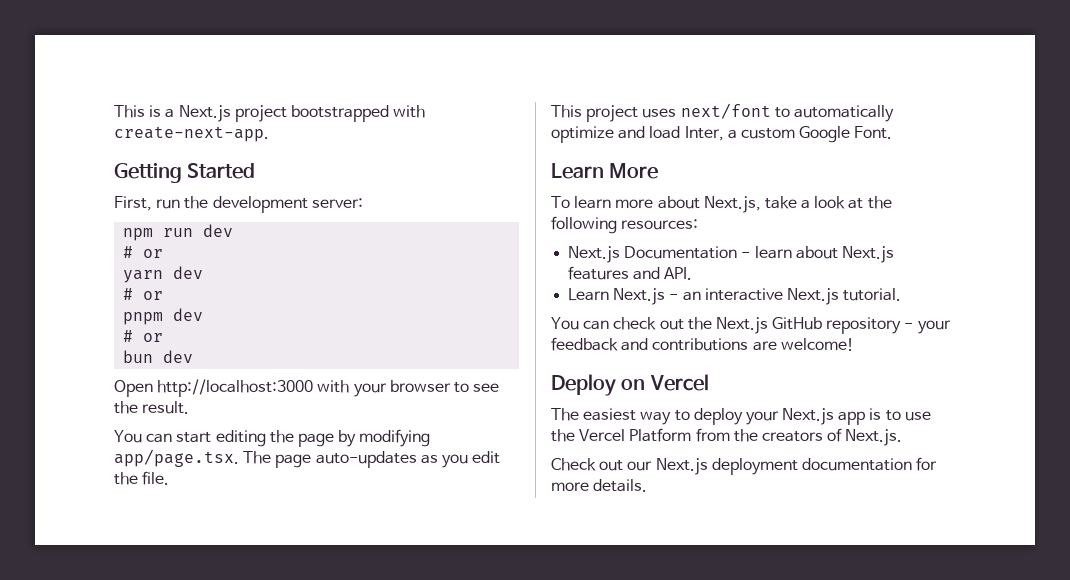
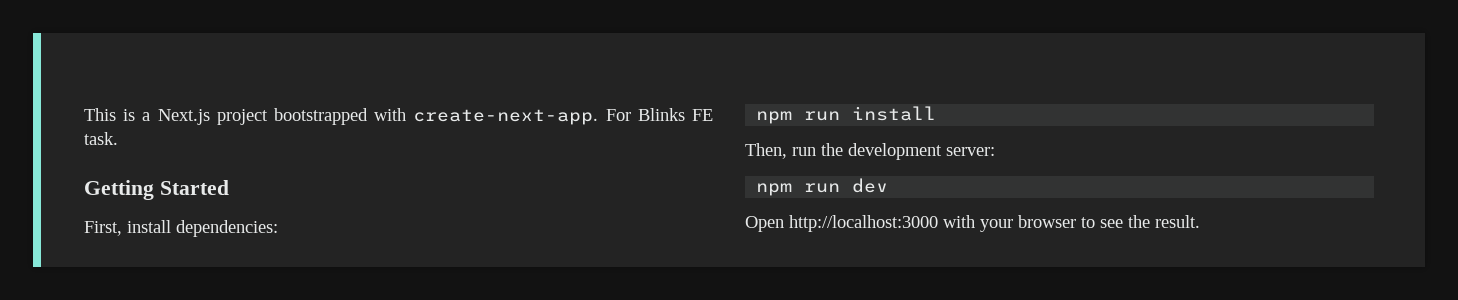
(269, 134) none -> [605,108,714,121] [84,132,118,145] For Blinks FE task.
(152, 203) none -> [127,220,278,237] [756,106,937,124] [745,143,787,159] install dependencies: // npm run install // Then,
[123,246,164,258] [123,266,204,283] [123,288,164,300] [123,308,204,325] [123,330,164,342] [123,350,194,363] // # or // yarn dev // # or // pnpm dev // # or // bun dev -> (889, 185) none
[114,429,431,447] [114,449,501,468] [114,471,170,485] [551,103,894,122] [551,126,893,143] [551,163,659,179] [551,196,892,213] [551,216,699,234] [568,246,894,263] [568,266,693,280] [568,288,902,305] [551,317,951,334] [551,337,854,351] [551,374,709,396] [551,408,931,425] [551,428,903,446] [551,457,938,475] [551,479,648,492] // You can start editing the page by modifying app/page.tsx. The page auto-updates as you edit the file. // This project uses next/font to automatically optimize and load Inter, a custom Google Font. // Learn More // To learn more about Next.js, take a look at the following resources: // Next.js Documentation - learn about Next.js features and API. // Learn Next.js - an interactive Next.js tutorial. // You can check out the Next.js GitHub repository - your feedback and contributions are welcome! // Deploy on Vercel // The easiest way to deploy your Next.js app is to use the Vercel Platform from the creators of Next.js. // Check out our Next.js deployment documentation for more details. -> (1200, 221) none

